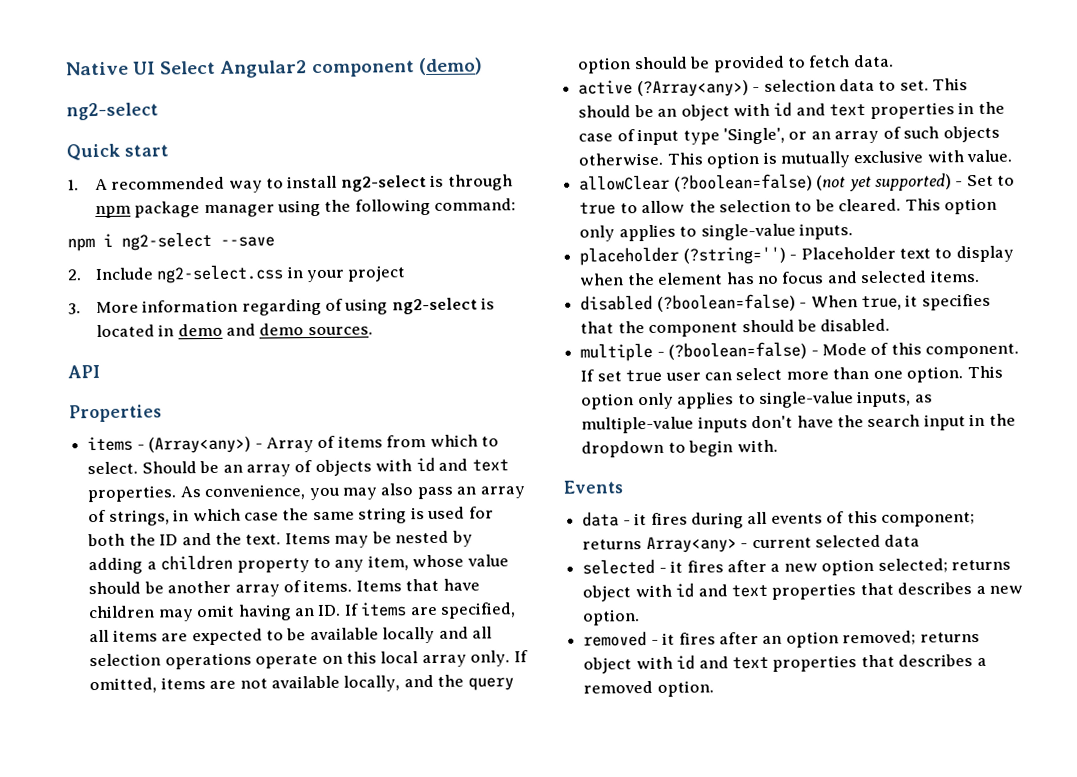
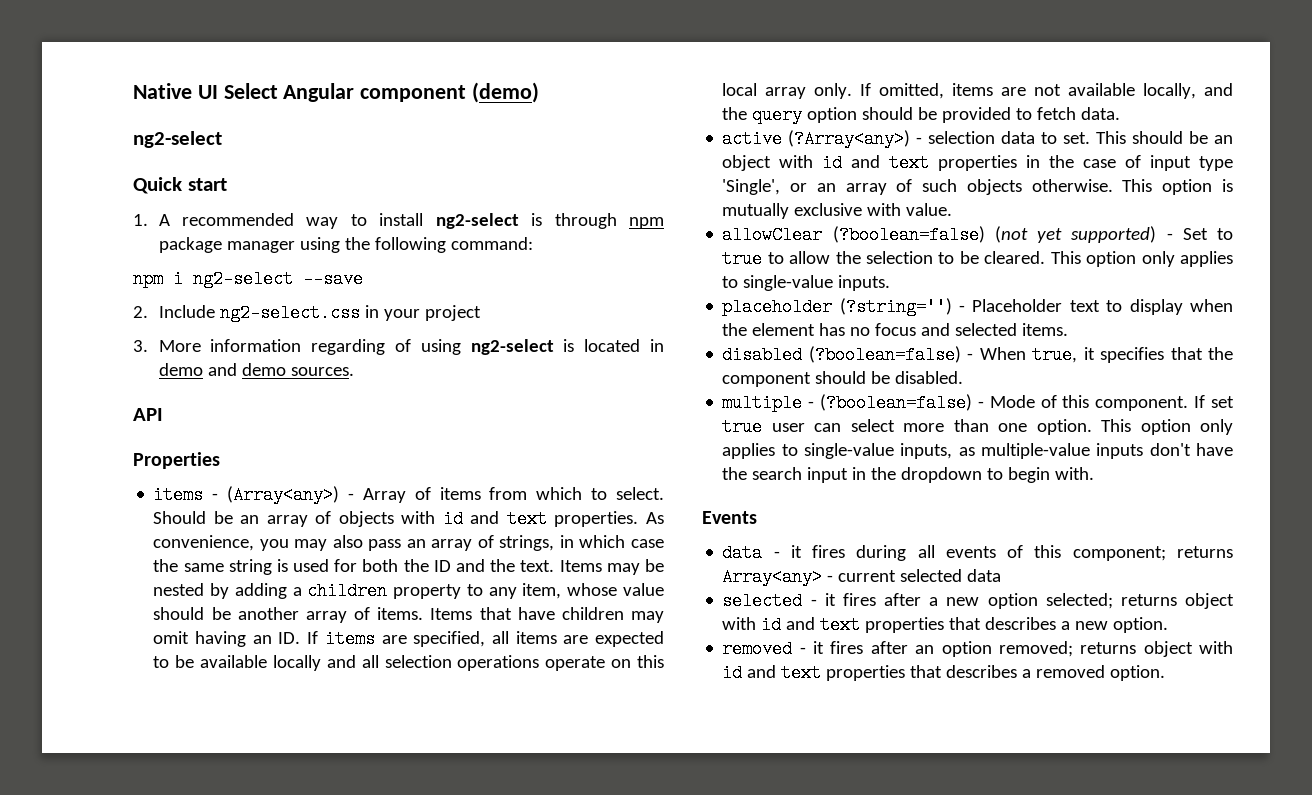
[220,60,308,78] Angular2 -> [283,83,355,102] Angular

